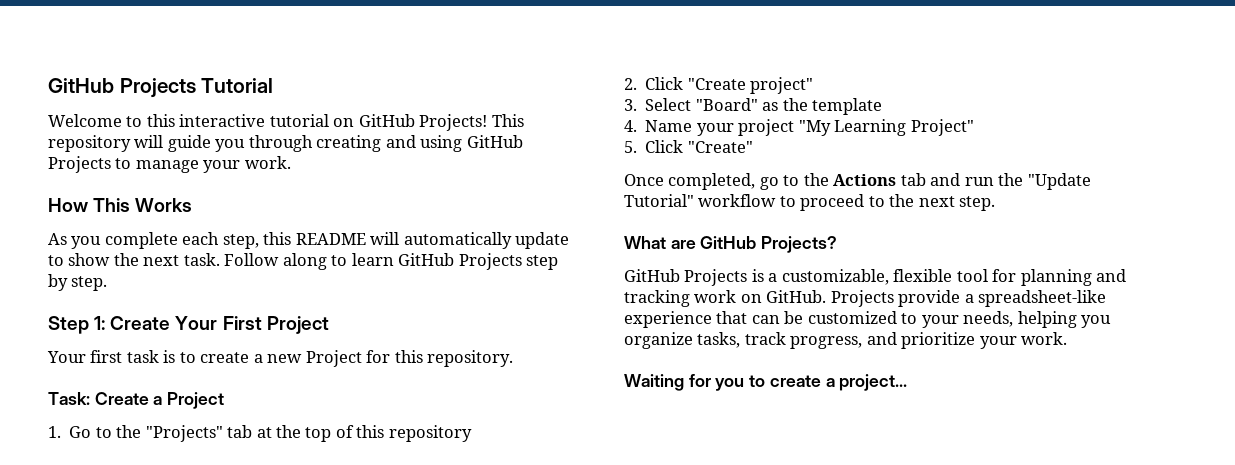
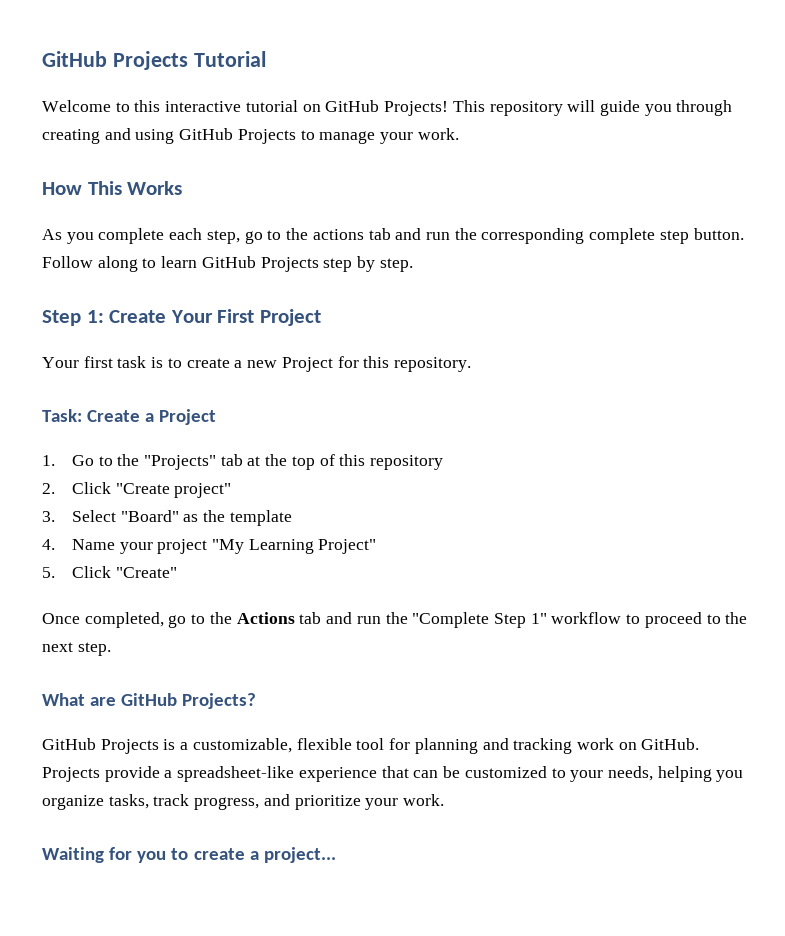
[263,232,570,249] [48,253,220,266] this README will automatically update to show the next task. -> [244,228,744,244] go to the actions tab and run the corresponding complete step button.
[1027,173,1091,190] [624,194,694,207] "Update Tutorial" -> [412,612,547,628] "Complete Step 1"

